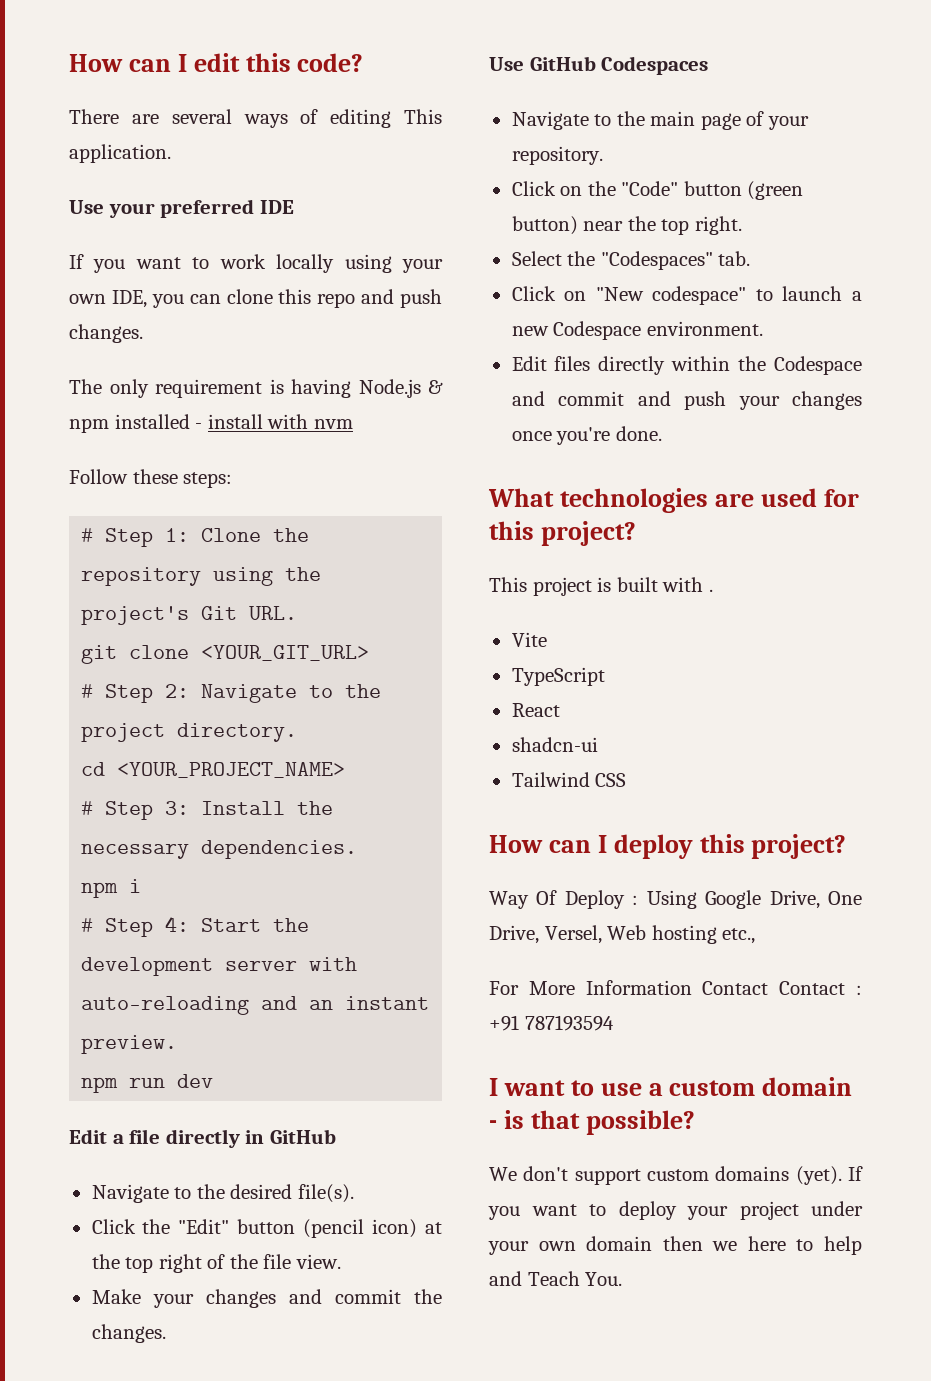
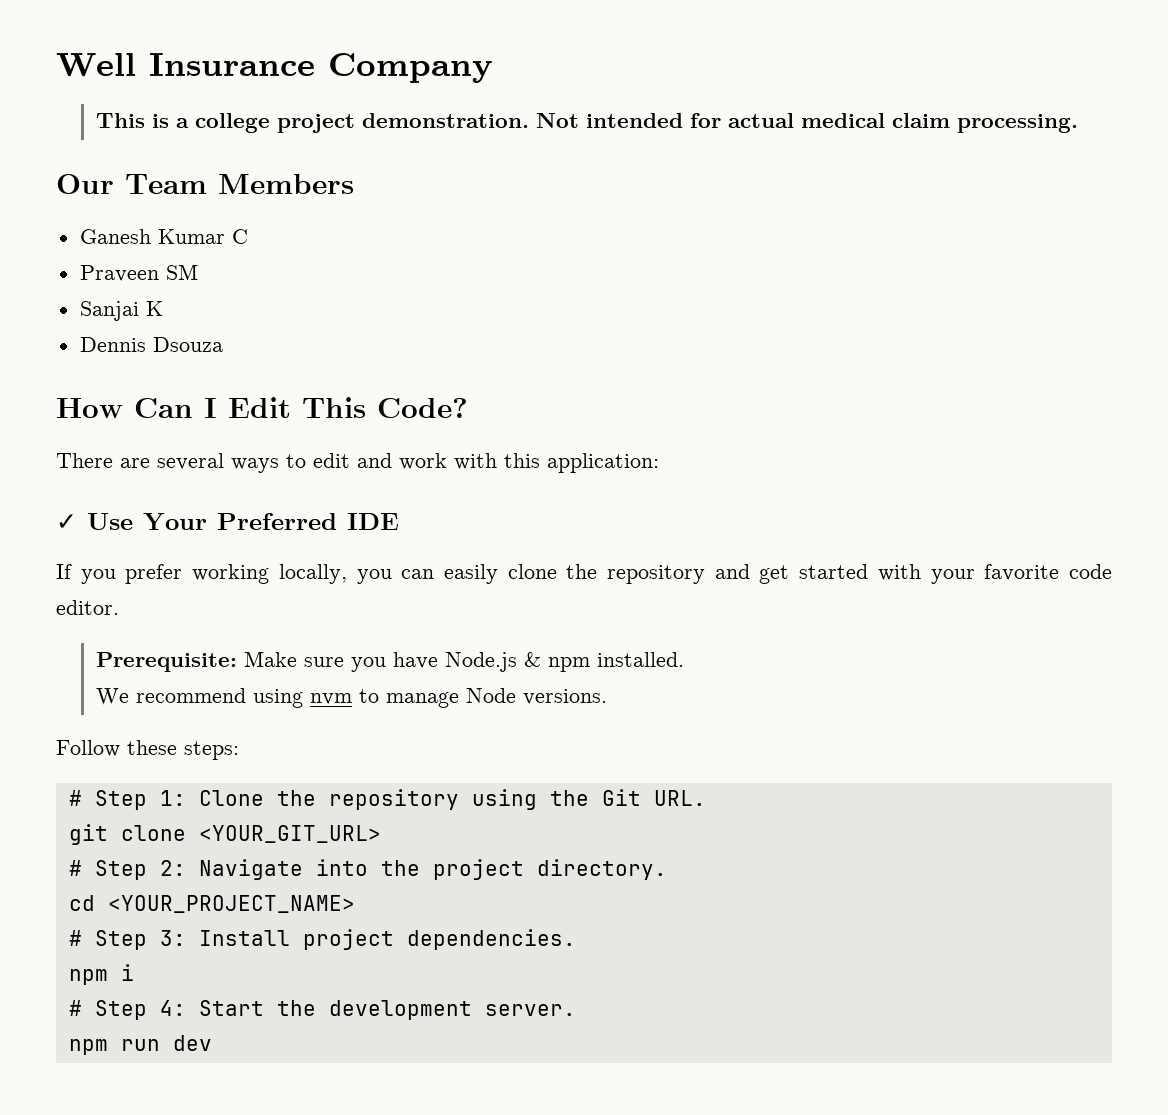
[69,53,364,72] [69,109,442,128] [69,144,171,163] [69,199,294,218] [69,254,443,273] [69,289,442,308] [69,324,143,343] [69,379,443,398] [69,414,353,433] How can I edit this code? // There are several ways of editing This application. // Use your preferred IDE // If you want to work locally using your own IDE, you can clone this repo and push changes. // The only requirement is having Node.js & npm installed - install with nvm -> [56,53,493,83] [96,113,1079,133] [56,174,354,194] [79,229,248,244] [79,264,198,282] [79,301,163,321] [79,337,223,352] [56,397,468,418] [56,453,659,473] [56,513,399,531] [56,564,1113,584] [56,600,119,615] [96,651,685,672] [96,688,608,708] Well Insurance Company // This is a college project demonstration. Not intended for actual medical claim processing. // Our Team Members // Ganesh Kumar C // Praveen SM // Sanjai K // Dennis Dsouza // How Can I Edit This Code? // There are several ways to edit and work with this application: // ✓ Use Your Preferred IDE // If you prefer working locally, you can easily clone the repository and get started with your favorite code editor. // Prerequisite: Make sure you have Node.js & npm installed. // We recommend using nvm to manage Node versions.
[81,606,190,625] project's -> (589, 798) none
[309,685,334,698] to -> [315,859,368,876] into
[297,801,334,815] [81,844,190,859] the necessary -> [302,929,394,950] project
[225,957,358,971] [81,996,430,1015] [81,1035,178,1054] [81,1074,214,1093] [69,1129,336,1148] [91,1184,354,1203] [91,1219,443,1238] [91,1254,341,1273] [91,1289,443,1308] [91,1324,166,1343] [489,56,709,75] [511,111,809,130] [511,146,603,165] [511,181,804,200] [511,216,742,235] [511,251,751,270] [511,286,862,305] [511,321,763,340] [511,356,862,375] [511,391,862,410] [511,426,662,445] [488,488,859,513] [489,521,636,546] [489,577,713,596] [511,632,547,647] [511,667,605,686] [511,703,560,717] [511,737,598,752] [511,772,627,787] [489,834,847,859] [489,890,862,909] [489,925,756,944] [489,980,862,995] [489,1015,614,1031] [489,1077,853,1096] [489,1110,695,1135] [489,1166,863,1185] [488,1201,863,1220] [488,1236,862,1255] [489,1271,623,1286] server with auto-reloading and an instant preview. // npm run dev // Edit a file directly in GitHub // Navigate to the desired file(s). // Click the "Edit" button (pencil icon) at the top right of the file view. // Make your changes and commit the changes. // Use GitHub Codespaces // Navigate to the main page of your repository. // Click on the "Code" button (green button) near the top right. // Select the "Codespaces" tab. // Click on "New codespace" to launch a new Codespace environment. // Edit files directly within the Codespace and commit and push your changes once you're done. // What technologies are used for this project? // This project is built with . // Vite // TypeScript // React // shadcn-ui // Tailwind CSS // How can I deploy this project? // Way Of Deploy : Using Google Drive, One Drive, Versel, Web hosting etc., // For More Information Contact Contact : +91 787193594 // I want to use a custom domain - is that possible? // We don't support custom domains (yet). If you want to deploy your project under your own domain then we here to help and Teach You. -> [484,1004,576,1016] [68,1035,212,1055] server. // npm run dev

